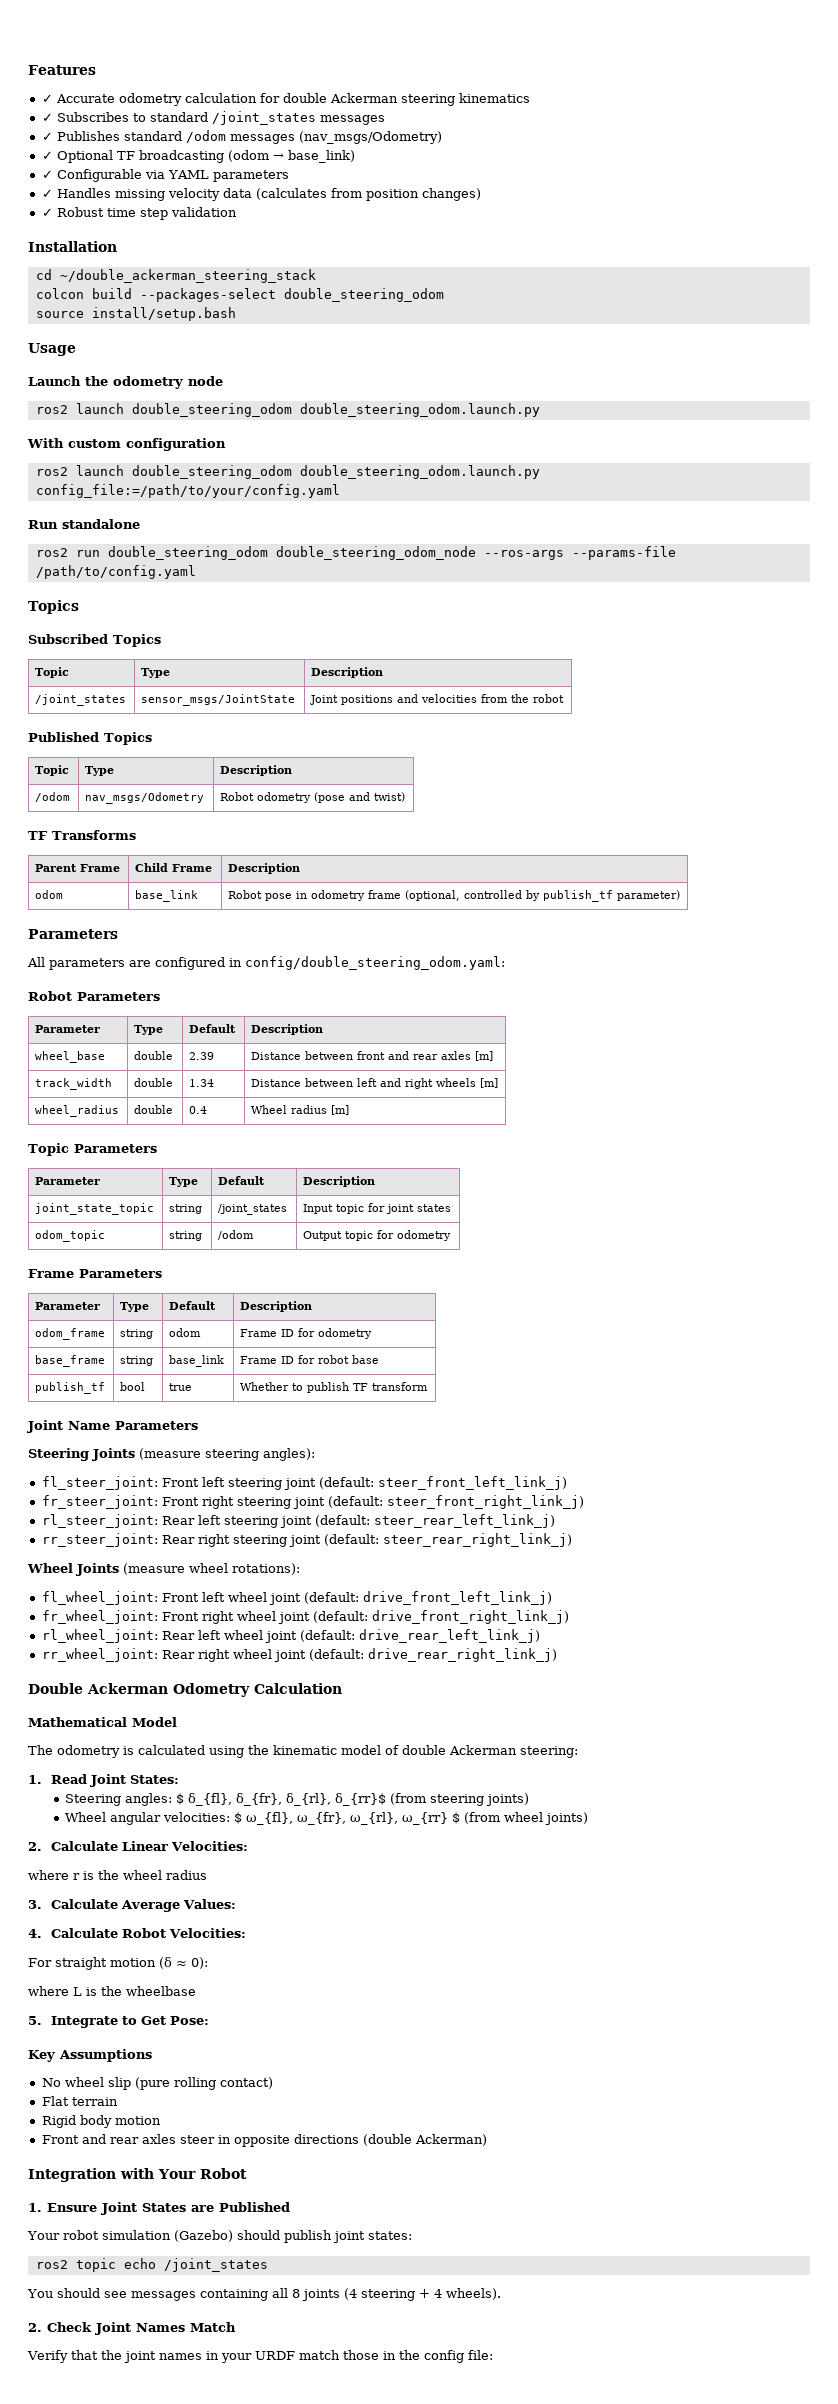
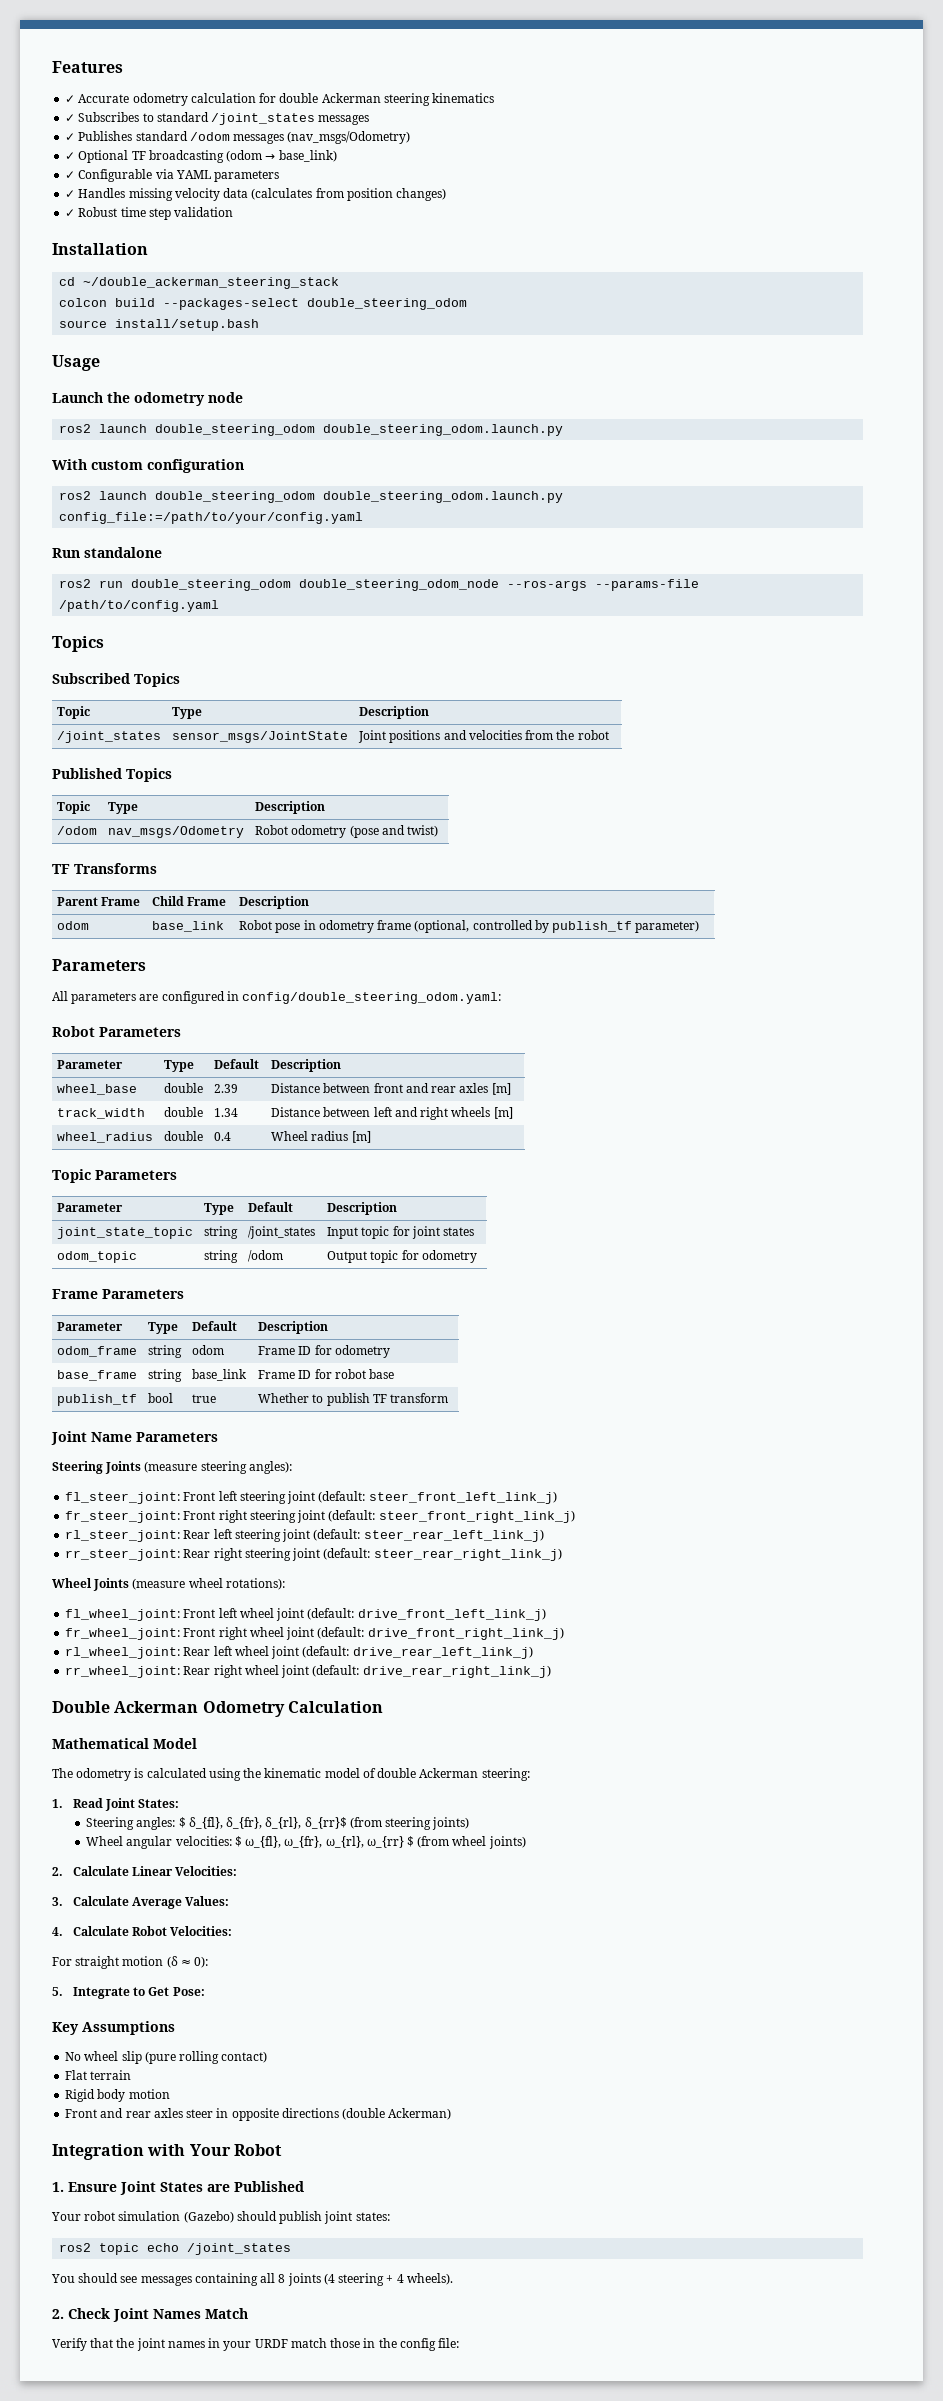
[28,1870,207,1880] // where r is the wheel radius -> (238, 1871) none
[28,1986,196,1996] // where L is the wheelbase -> (209, 1962) none

